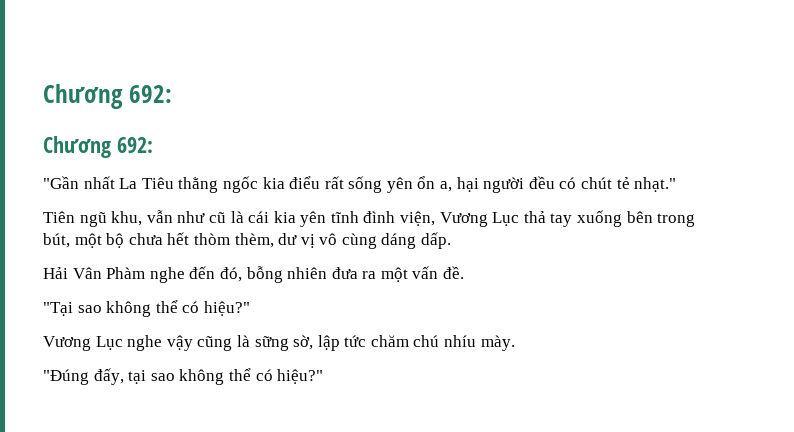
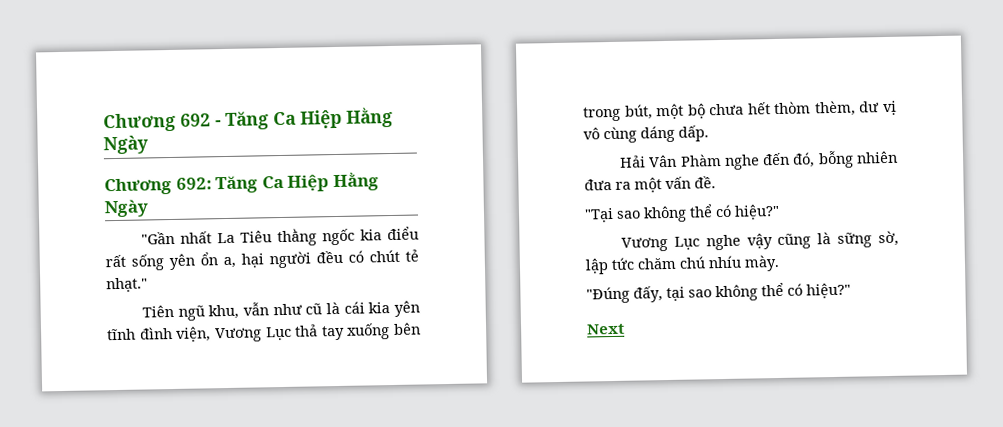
[43,84,172,109] [43,136,153,158] Chương 692: // Chương 692: -> [103,106,393,133] [103,135,149,155] [104,172,379,196] [104,199,148,218] Chương 692 - Tăng Ca Hiệp Hằng Ngày // Chương 692: Tăng Ca Hiệp Hằng Ngày
(324, 376) none -> [587,323,625,335] // Next

